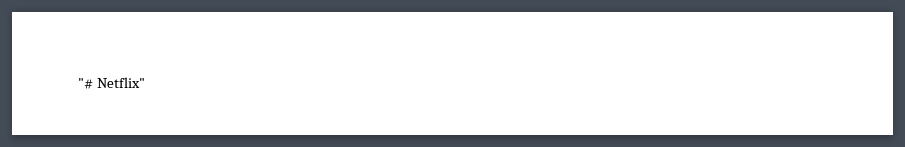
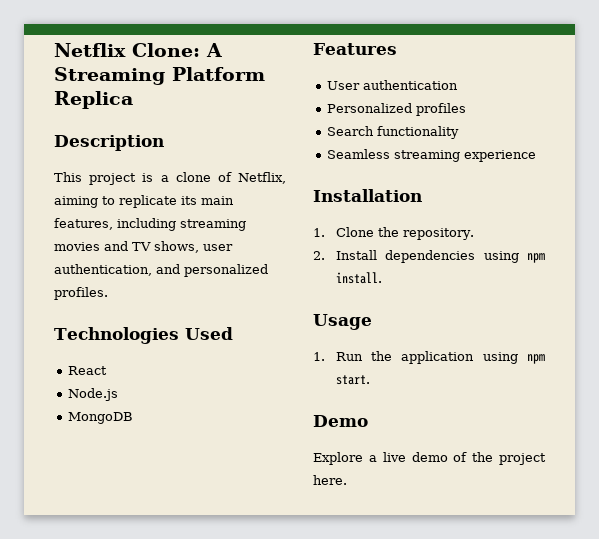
[78,77,145,89] "# Netflix" -> [54,43,222,57] [54,67,265,85] [54,91,133,109] [54,135,164,151] [54,172,286,185] [54,195,234,208] [54,218,246,231] [54,241,233,253] [54,264,268,277] [54,287,108,300] [54,327,233,344] [68,366,108,375] [68,388,119,401] [68,412,134,424] [313,43,397,55] [327,80,459,90] [327,103,467,116] [327,126,460,139] [327,149,537,162] [313,189,422,202] [313,227,474,240] [313,250,545,263] [335,272,382,284] [313,314,372,330] [313,351,545,364] [335,375,370,385] [313,415,368,427] [313,452,546,465] [313,475,347,485] Netflix Clone: A Streaming Platform Replica // Description // This project is a clone of Netflix, aiming to replicate its main features, including streaming movies and TV shows, user authentication, and personalized profiles. // Technologies Used // React // Node.js // MongoDB // Features // User authentication // Personalized profiles // Search functionality // Seamless streaming experience // Installation // 1. Clone the repository. // 2. Install dependencies using npm install. // Usage // 1. Run the application using npm start. // Demo // Explore a live demo of the project here.

